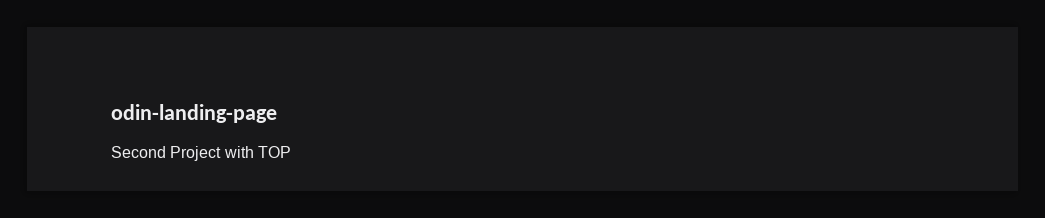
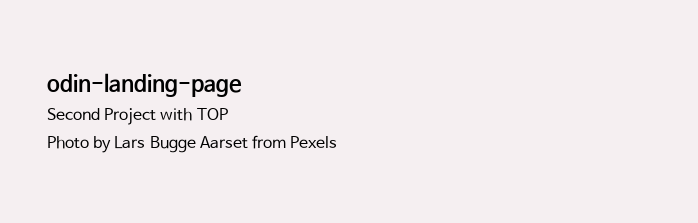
(291, 152) none -> [47,135,338,153] // Photo by Lars Bugge Aarset from Pexels

